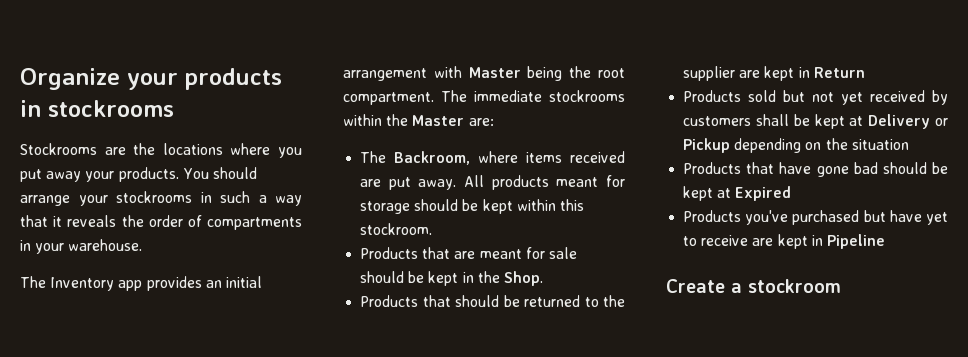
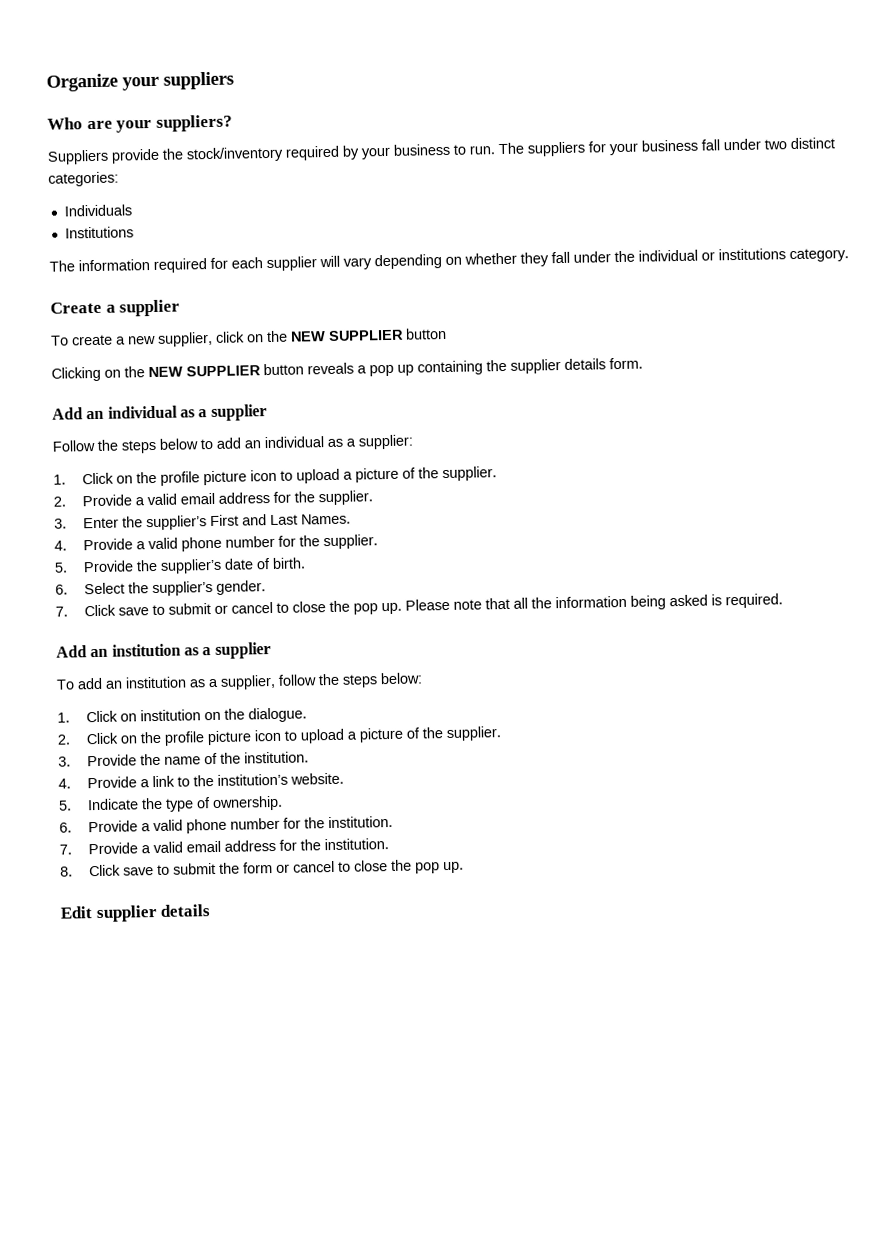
[185,68,282,90] [20,100,174,117] [20,143,302,158] [20,167,257,182] [20,191,302,206] [20,215,302,230] [20,239,143,254] [20,276,262,291] [343,66,625,81] [343,90,625,105] [343,114,494,126] [360,151,625,165] [360,175,625,190] [360,199,584,214] [360,223,433,235] [360,247,577,259] [360,271,543,286] [360,295,625,307] [683,66,865,81] [683,90,948,105] [683,114,948,129] [683,138,909,153] [683,162,948,177] [683,186,792,201] [683,210,948,225] [683,234,885,249] [666,279,841,293] products in stockrooms // Stockrooms are the locations where you put away your products. You should arrange your stockrooms in such a way that it reveals the order of compartments in your warehouse. // The Inventory app provides an initial arrangement with Master being the root compartment. The immediate stockrooms within the Master are: // The Backroom, where items received are put away. All products meant for storage should be kept within this stockroom. // Products that are meant for sale should be kept in the Shop. // Products that should be returned to the supplier are kept in Return // Products sold but not yet received by customers shall be kept at Delivery or Pickup depending on the situation // Products that have gone bad should be kept at Expired // Products you've purchased but have yet to receive are kept in Pipeline // Create a stockroom -> [163,71,234,90] [47,114,233,133] [47,137,835,165] [48,171,119,187] [63,204,132,217] [64,226,134,239] [49,248,849,273] [50,299,181,317] [51,327,447,347] [51,357,643,382] [52,404,267,422] [52,434,413,454] [53,466,497,486] [53,490,373,507] [54,513,351,531] [54,534,378,552] [54,557,306,574] [55,580,266,597] [55,593,783,617] [56,642,271,659] [56,672,423,690] [57,707,307,723] [57,726,501,746] [58,751,309,767] [58,772,344,789] [58,795,283,812] [59,815,393,834] [59,838,389,855] [60,859,464,877] [60,904,211,923] suppliers // Who are your suppliers? // Suppliers provide the stock/inventory required by your business to run. The suppliers for your business fall under two distinct categories: // Individuals // Institutions // The information required for each supplier will vary depending on whether they fall under the individual or institutions category. // Create a supplier // To create a new supplier, click on the NEW SUPPLIER button // Clicking on the NEW SUPPLIER button reveals a pop up containing the supplier details form. // Add an individual as a supplier // Follow the steps below to add an individual as a supplier: // 1. Click on the profile picture icon to upload a picture of the supplier. // 2. Provide a valid email address for the supplier. // 3. Enter the supplier’s First and Last Names. // 4. Provide a valid phone number for the supplier. // 5. Provide the supplier’s date of birth. // 6. Select the supplier’s gender. // 7. Click save to submit or cancel to close the pop up. Please note that all the information being asked is required. // Add an institution as a supplier // To add an institution as a supplier, follow the steps below: // 1. Click on institution on the dialogue. // 2. Click on the profile picture icon to upload a picture of the supplier. // 3. Provide the name of the institution. // 4. Provide a link to the institution’s website. // 5. Indicate the type of ownership. // 6. Provide a valid phone number for the institution. // 7. Provide a valid email address for the institution. // 8. Click save to submit the form or cancel to close the pop up. // Edit supplier details

